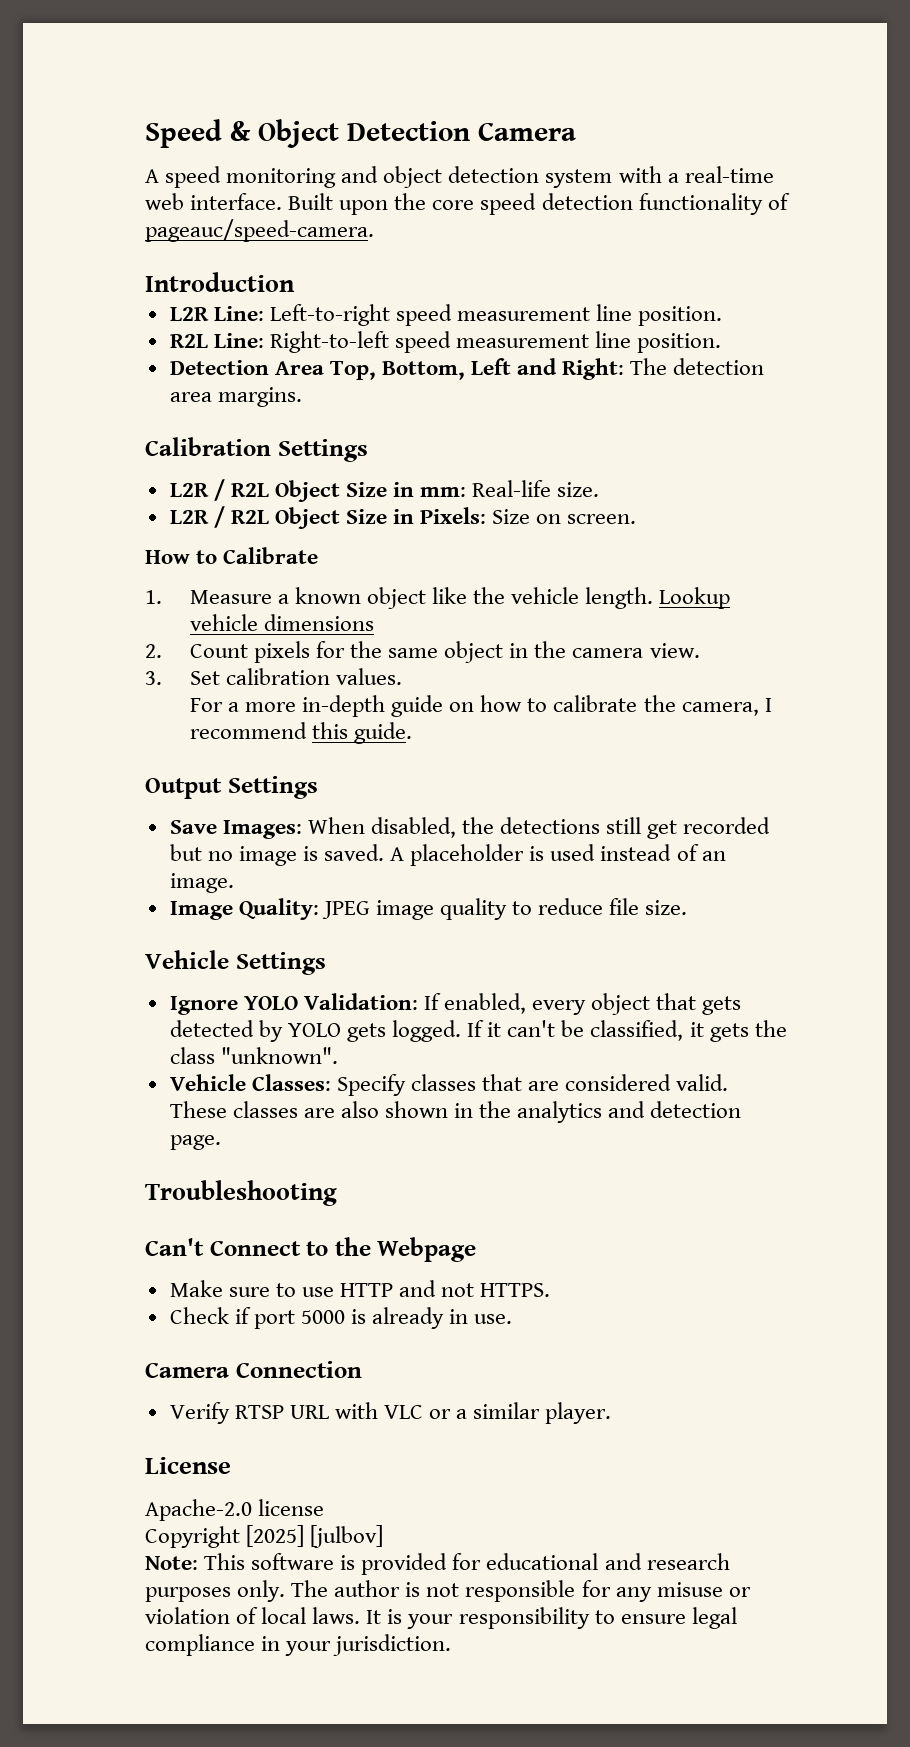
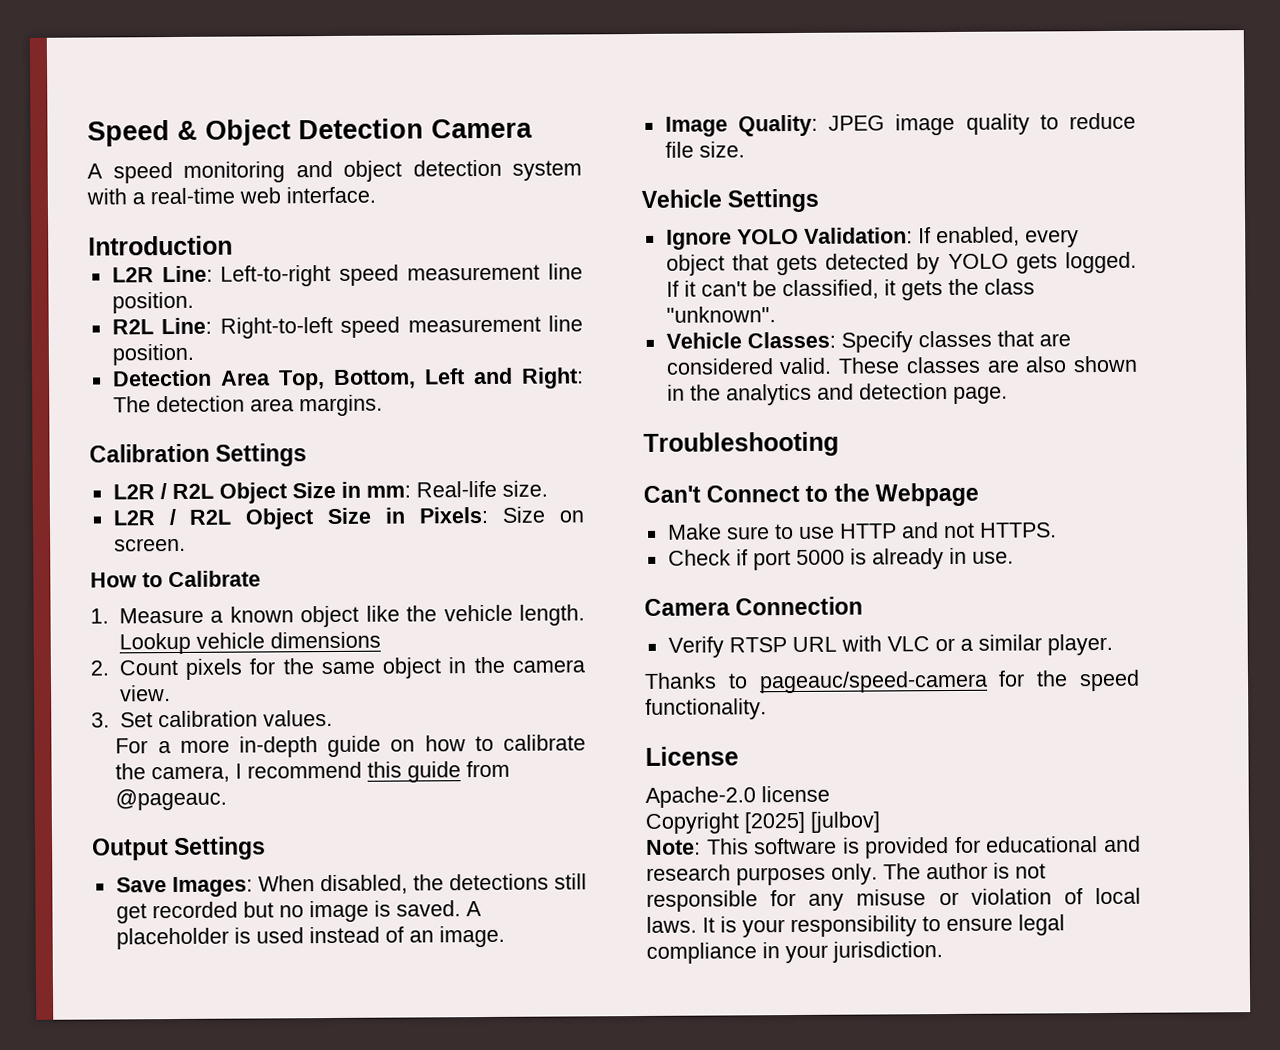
[288,193,790,215] [145,219,374,242] Built upon the core speed detection functionality of pageauc/speed-camera. -> (376, 195) none
[354,722,413,744] guide. -> [407,760,511,783] [115,788,228,811] guide from @pageauc.
(612, 1413) none -> [644,669,1140,694] [645,698,767,720] // Thanks to pageauc/speed-camera for the speed functionality.

